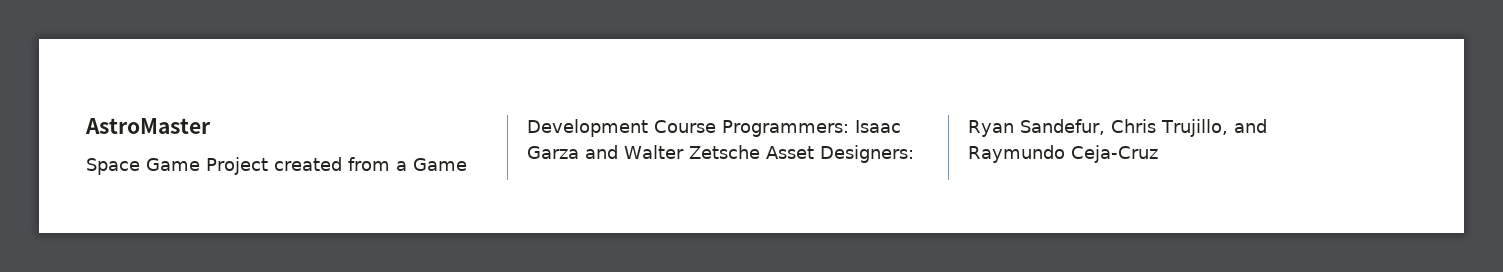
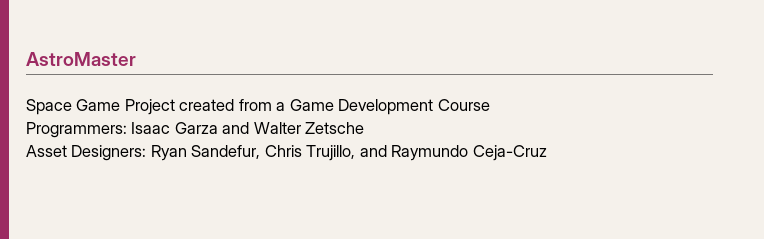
(716, 126) none -> (490, 105) //
(760, 152) none -> (365, 128) //

